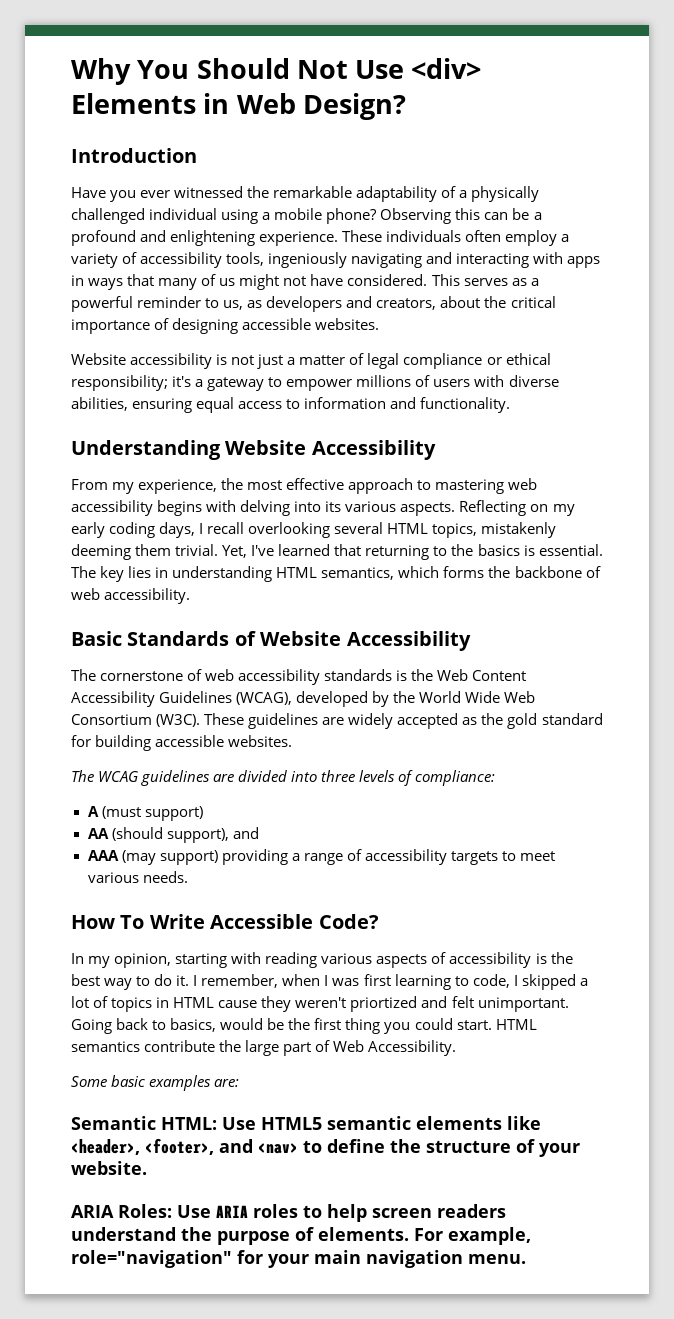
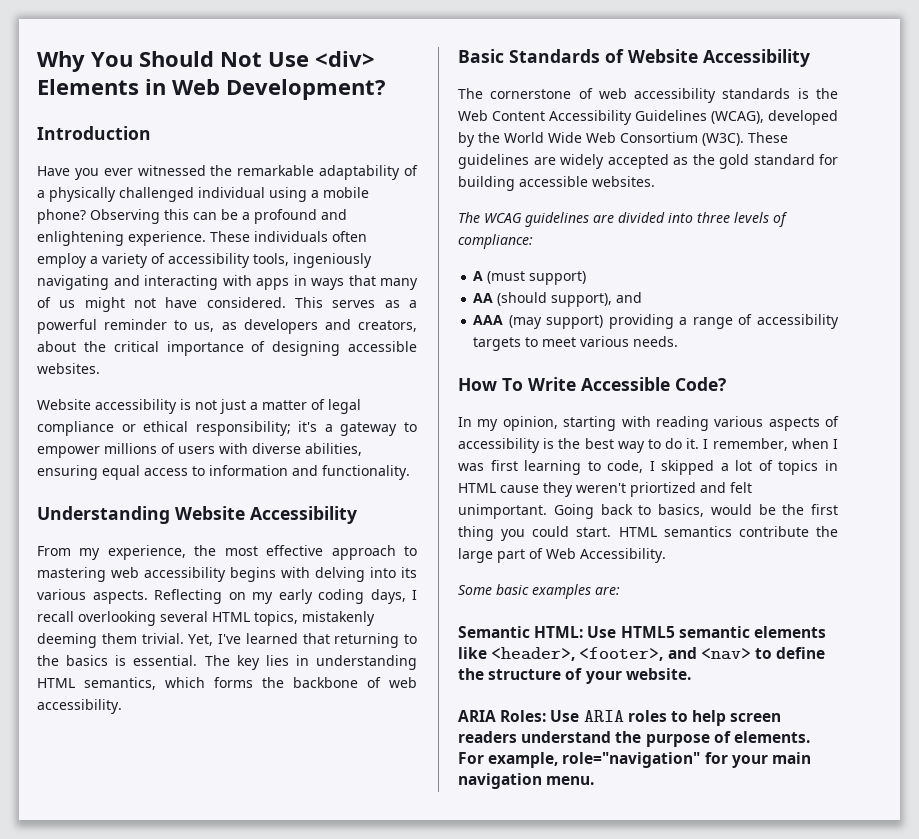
[302,93,406,120] Design? -> [226,79,386,100] Development?

